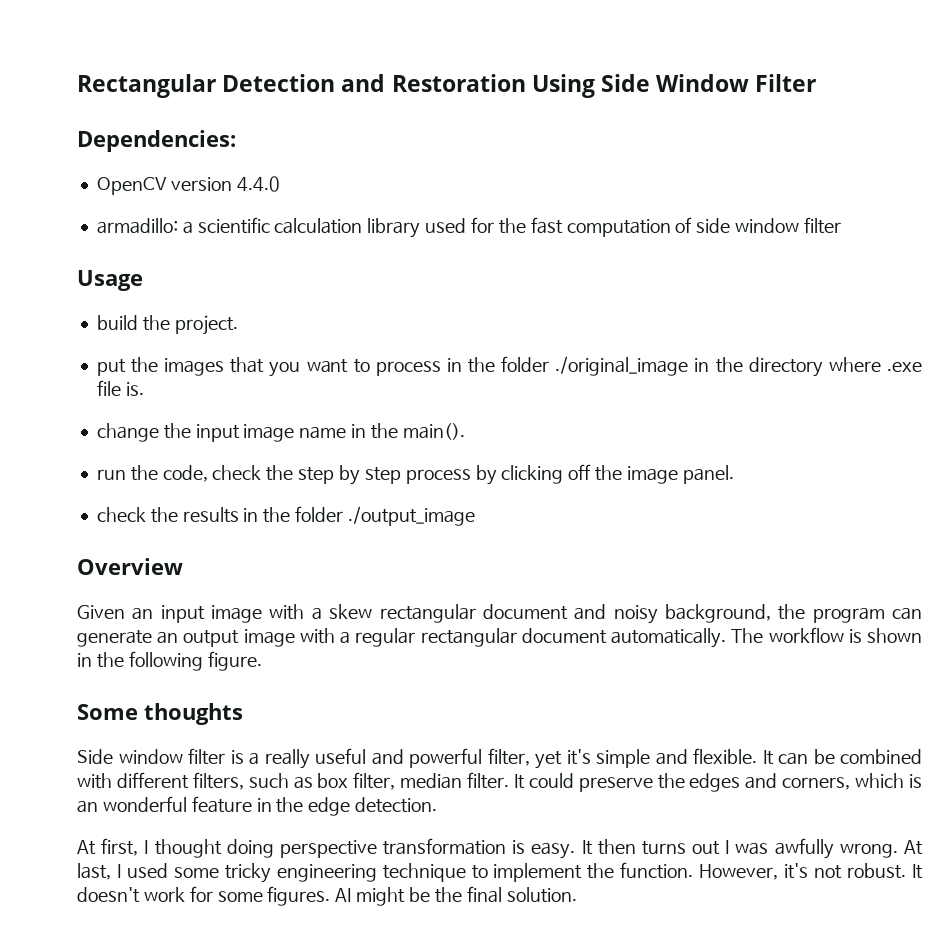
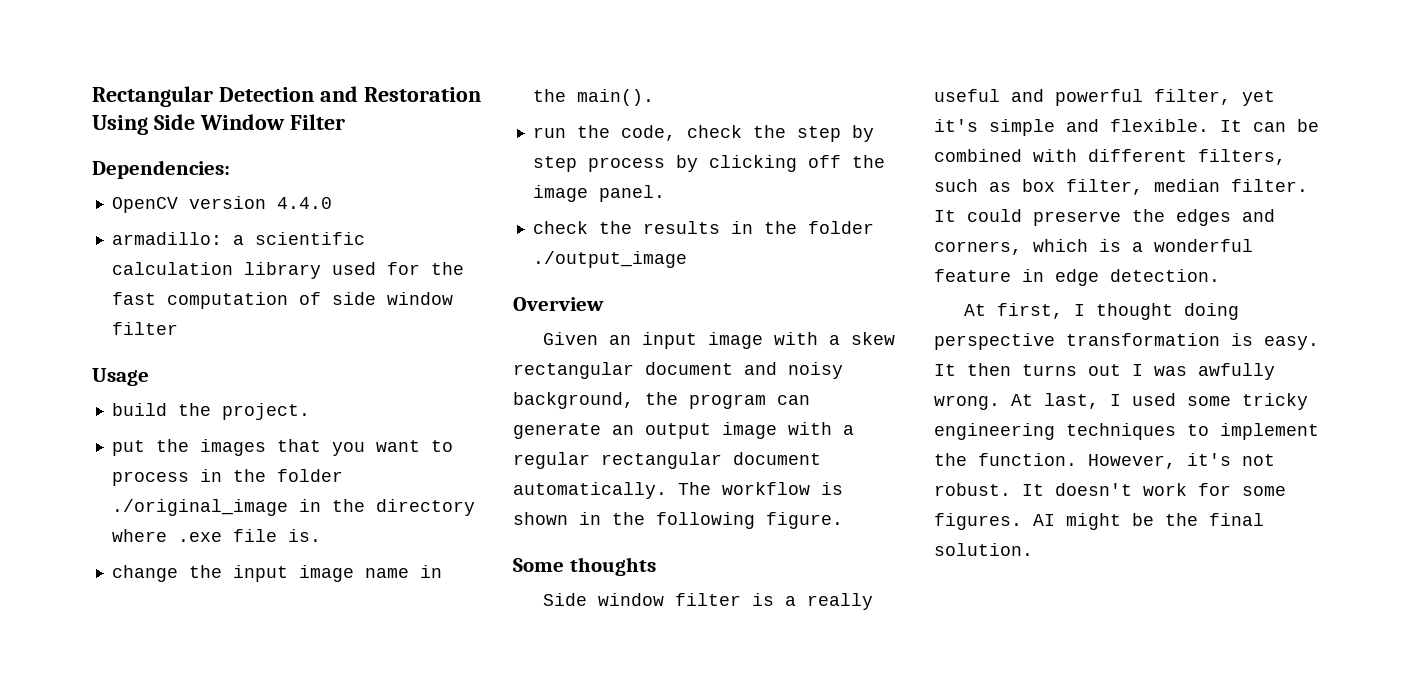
[77,800,98,813] an -> [1132,242,1143,252] a
[276,797,304,813] the -> (1044, 275) none
[382,863,466,882] technique -> [1066,423,1176,440] techniques

